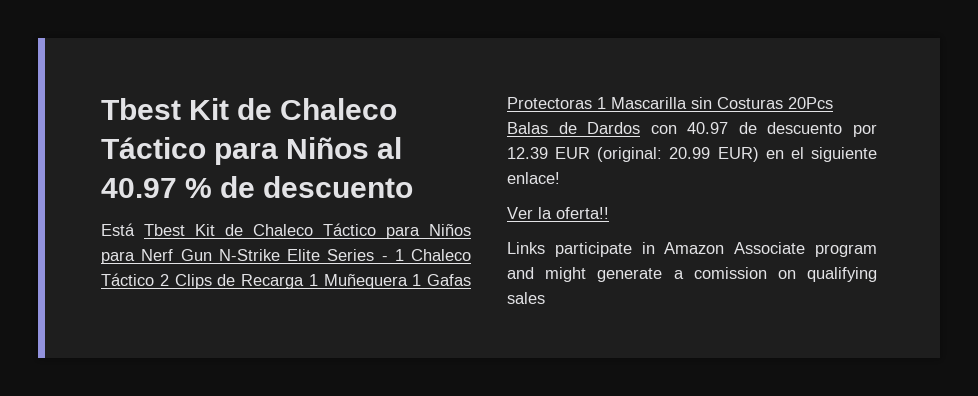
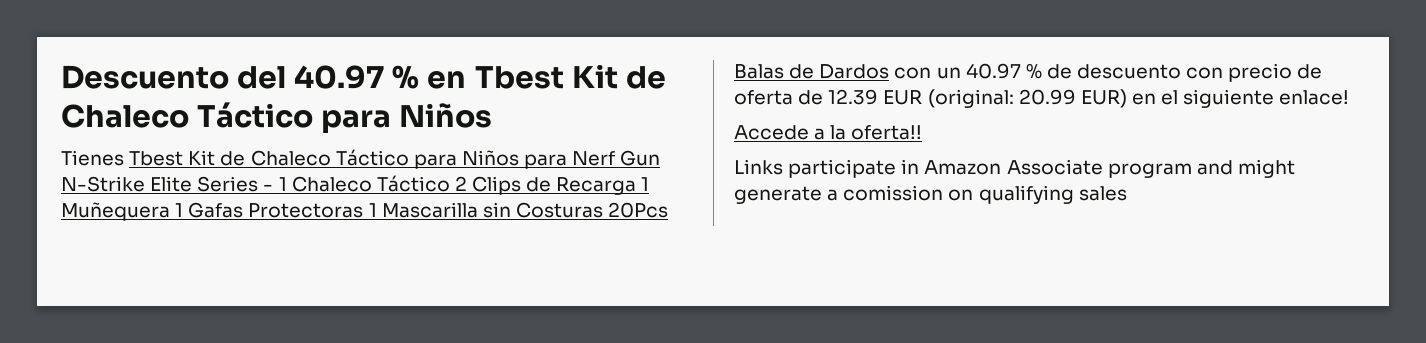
[101,98,398,120] [101,137,403,165] [101,176,414,198] [101,223,135,236] Tbest Kit de Chaleco Táctico para Niños al 40.97 % de descuento // Está -> [61,64,666,89] [61,102,493,133] [61,150,124,166] Descuento del 40.97 % en Tbest Kit de Chaleco Táctico para Niños // Tienes
[687,122,877,137] 40.97 de descuento por -> [936,63,1323,82] [734,90,824,105] un 40.97 % de descuento con precio de oferta de
[507,207,533,219] Ver -> [734,125,826,140] Accede a

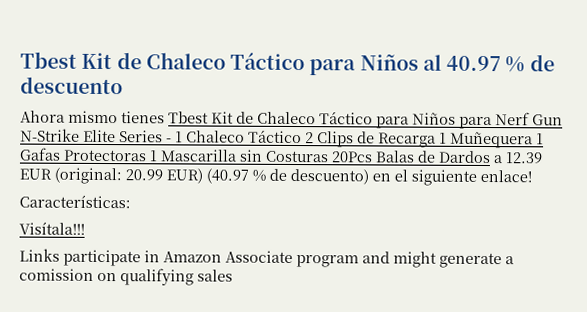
[61,64,666,89] [61,102,493,133] [61,150,124,166] Descuento del 40.97 % en Tbest Kit de Chaleco Táctico para Niños // Tienes -> [20,51,555,76] [20,76,123,95] [20,110,165,124] Tbest Kit de Chaleco Táctico para Niños al 40.97 % de descuento // Ahora mismo tienes
[894,63,1323,82] [734,90,824,105] con un 40.97 % de descuento con precio de oferta de -> [493,155,503,164] a
(1127, 98) none -> [206,168,369,185] (40.97 % de descuento)
[734,125,923,140] Accede a la oferta!! -> [19,194,131,209] [19,221,85,235] Características: // Visítala!!!

